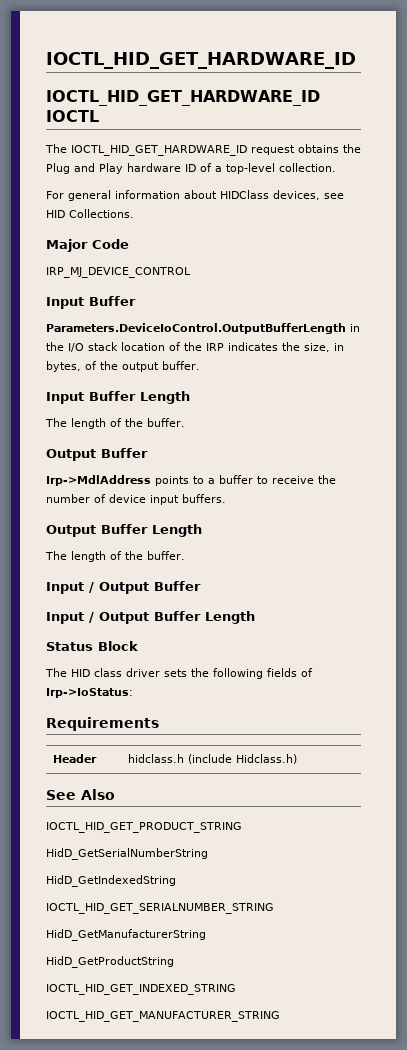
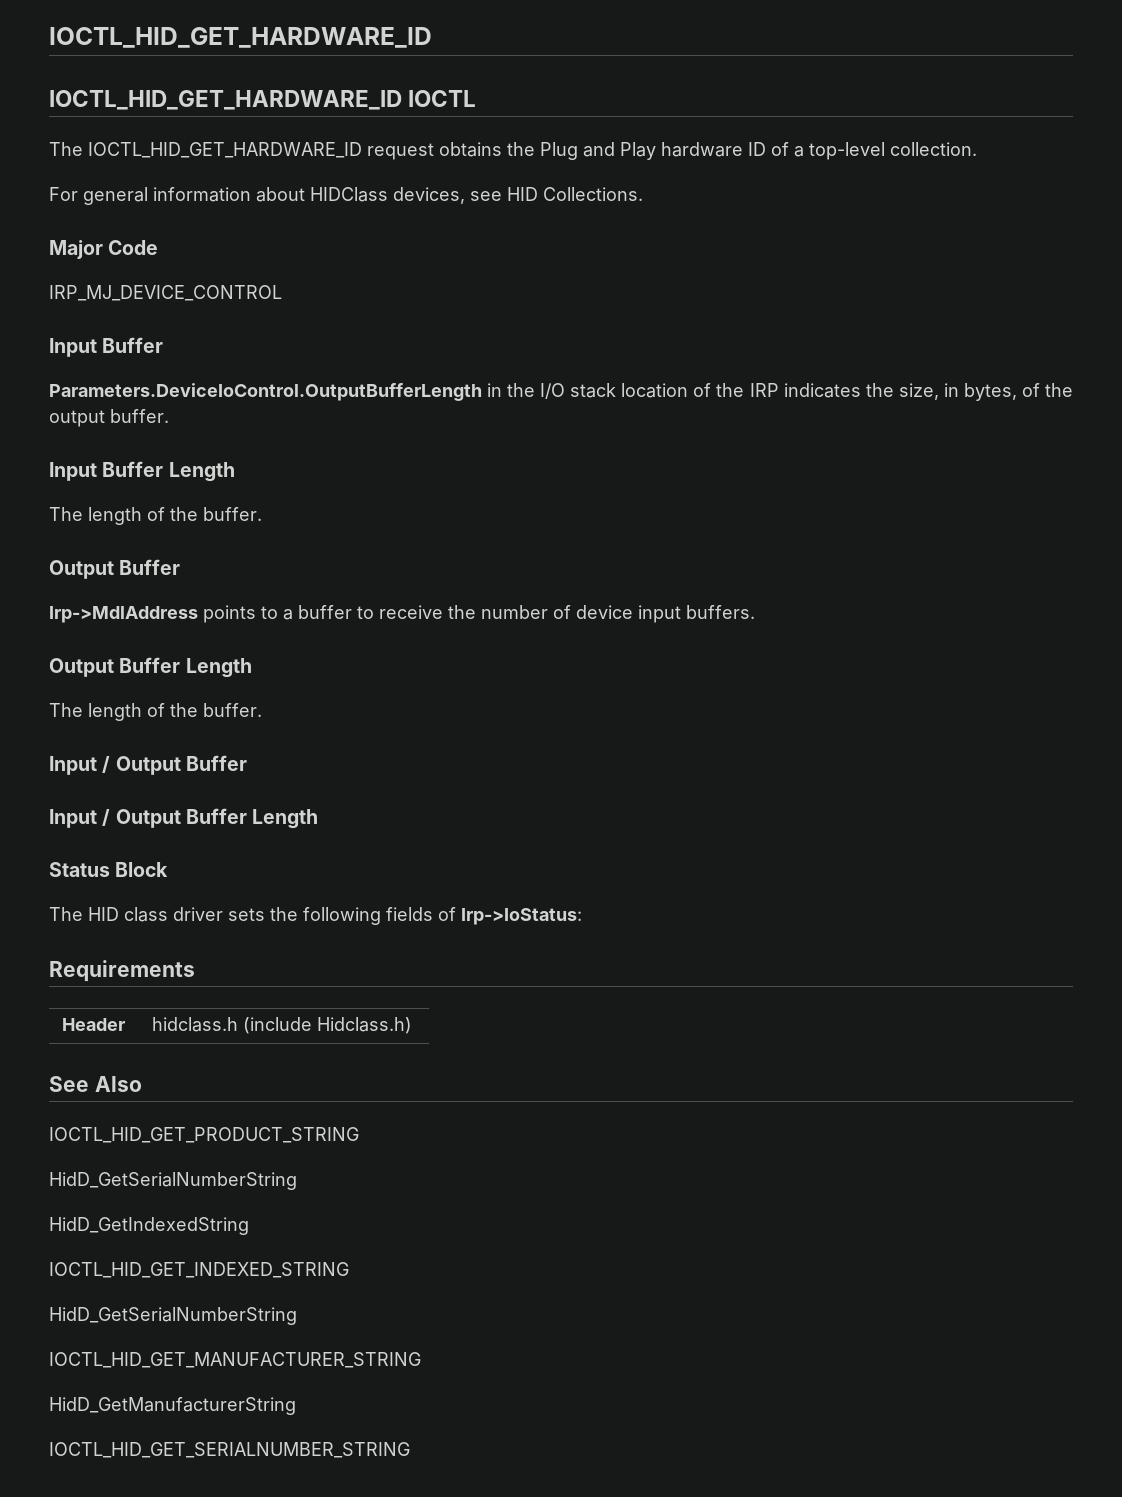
[46,903,274,914] [46,929,206,941] [46,956,174,968] [46,984,236,995] [46,1011,280,1022] IOCTL_HID_GET_SERIALNUMBER_STRING // HidD_GetManufacturerString // HidD_GetProductString // IOCTL_HID_GET_INDEXED_STRING // IOCTL_HID_GET_MANUFACTURER_STRING -> [49,1262,349,1278] [49,1307,297,1325] [49,1352,421,1368] [49,1397,296,1415] [49,1442,410,1458] IOCTL_HID_GET_INDEXED_STRING // HidD_GetSerialNumberString // IOCTL_HID_GET_MANUFACTURER_STRING // HidD_GetManufacturerString // IOCTL_HID_GET_SERIALNUMBER_STRING

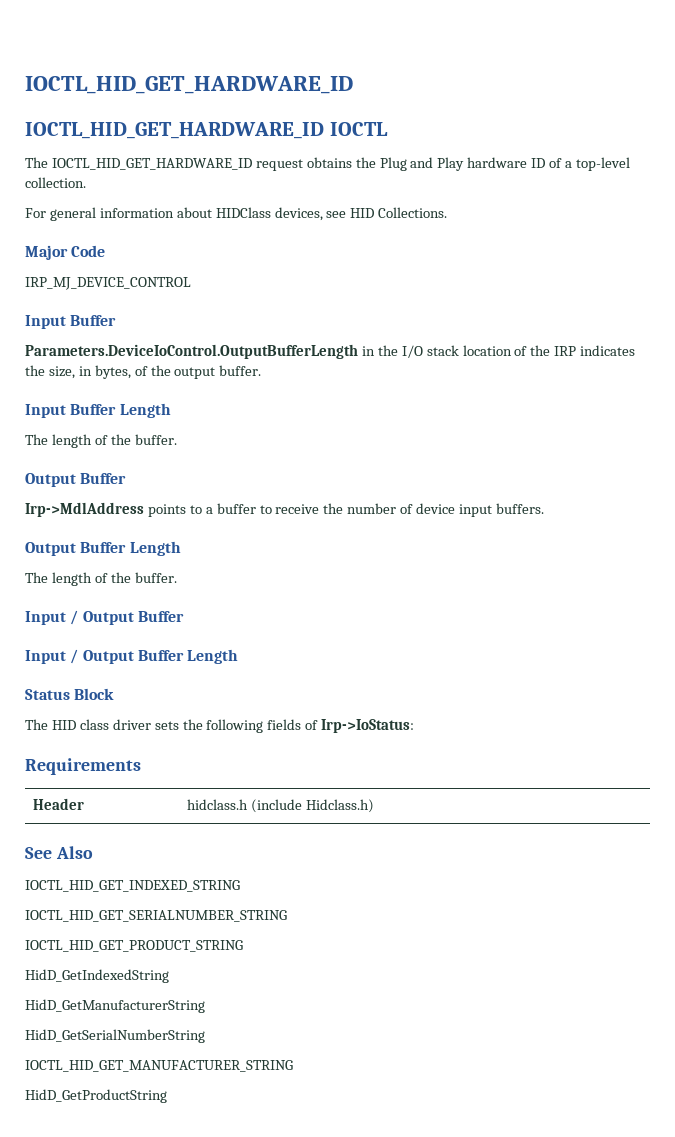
(142, 1084) none -> [25,880,240,892] [25,910,287,922] // IOCTL_HID_GET_INDEXED_STRING // IOCTL_HID_GET_SERIALNUMBER_STRING
[49,1172,297,1190] // HidD_GetSerialNumberString -> (243, 946) none
[49,1262,349,1278] IOCTL_HID_GET_INDEXED_STRING -> [25,999,205,1013] HidD_GetManufacturerString
[49,1397,296,1415] [49,1442,410,1458] HidD_GetManufacturerString // IOCTL_HID_GET_SERIALNUMBER_STRING -> [25,1089,167,1103] HidD_GetProductString

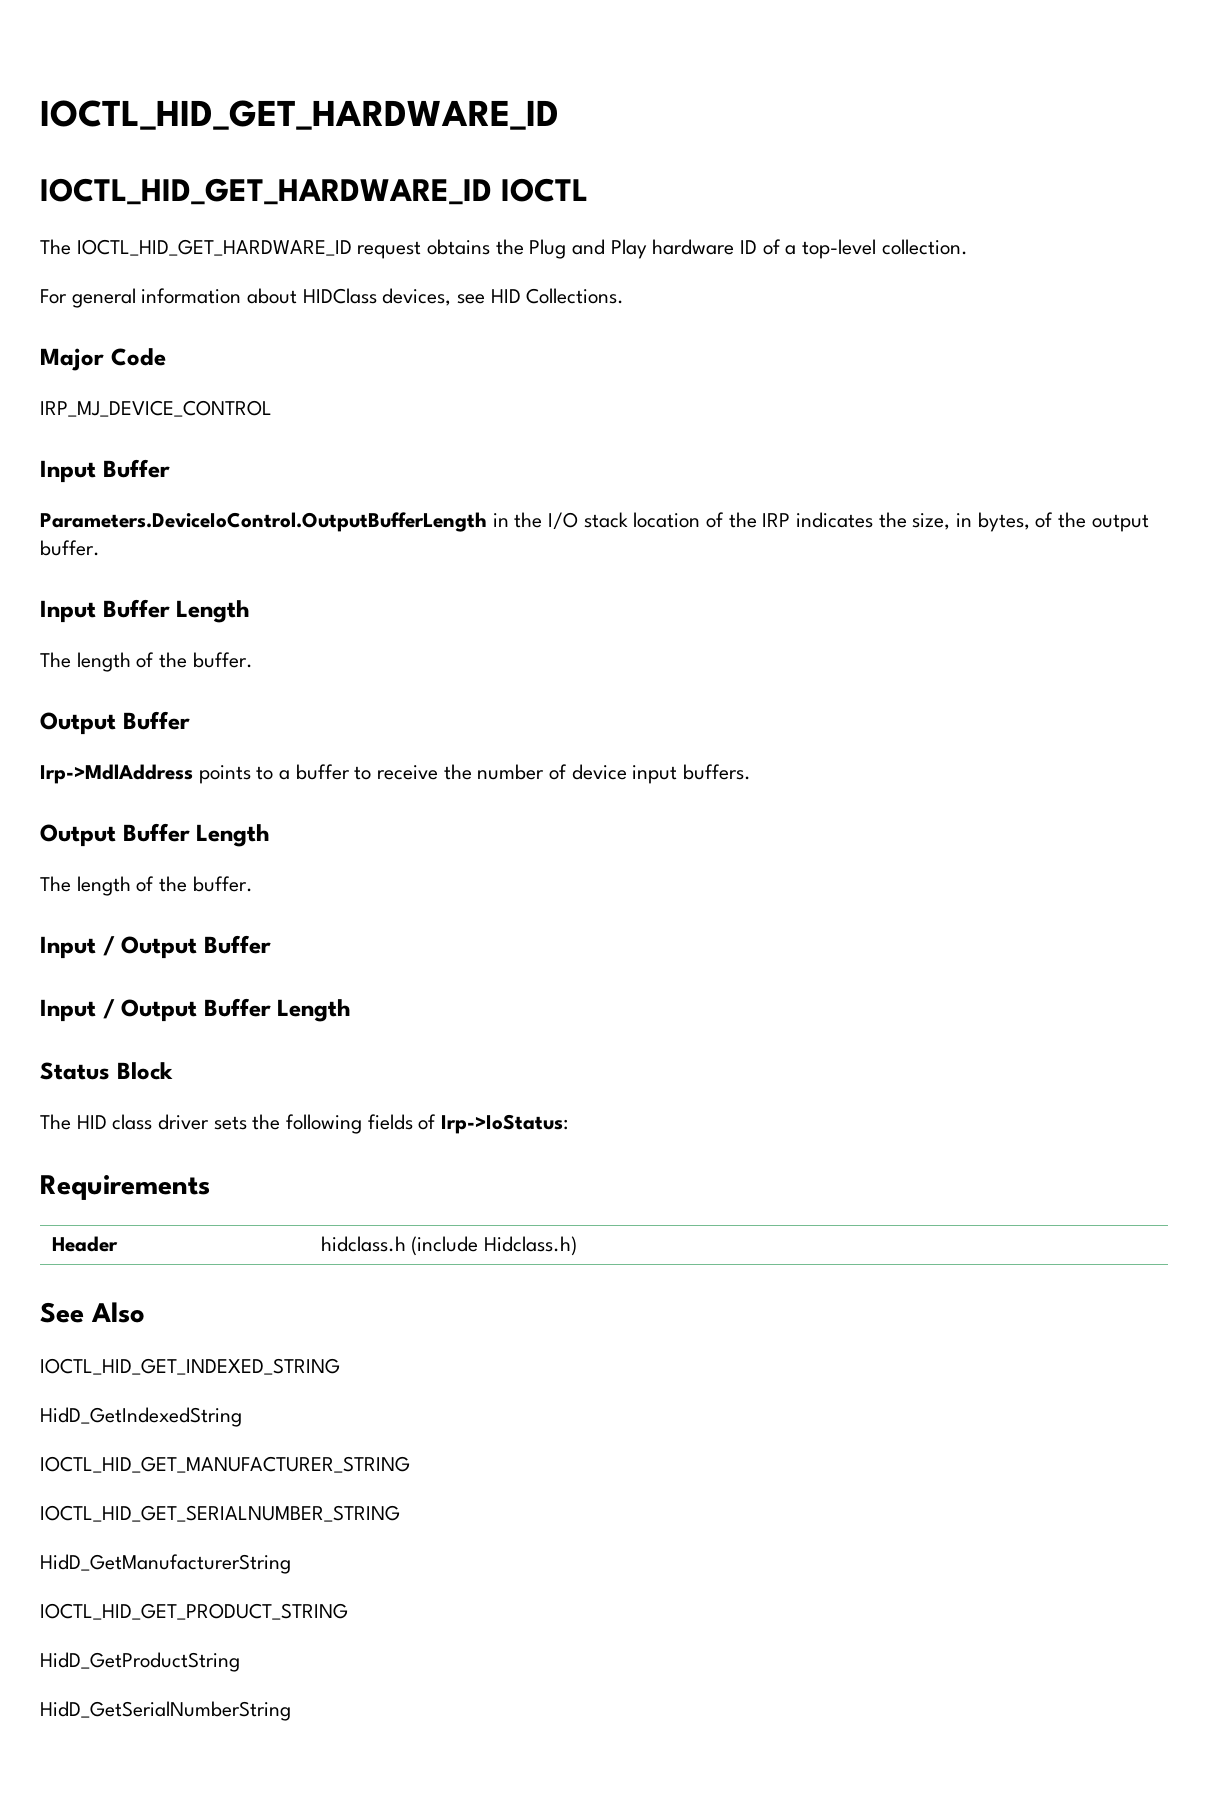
(240, 886) none -> [40,1407,242,1427] [40,1456,410,1473] // HidD_GetIndexedString // IOCTL_HID_GET_MANUFACTURER_STRING
(287, 916) none -> [40,1554,291,1574] // HidD_GetManufacturerString
[25,969,169,983] [25,999,205,1013] HidD_GetIndexedString // HidD_GetManufacturerString -> [40,1652,240,1672] HidD_GetProductString
[25,1060,293,1072] [25,1089,167,1103] // IOCTL_HID_GET_MANUFACTURER_STRING // HidD_GetProductString -> (291, 1711) none

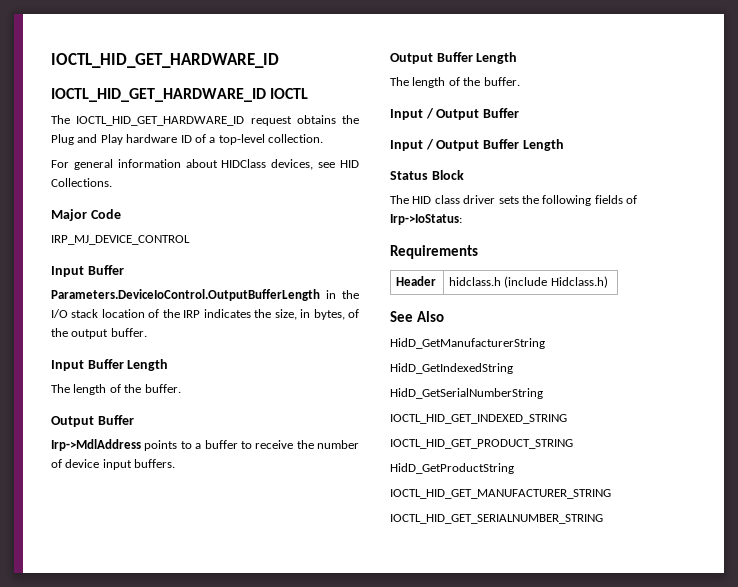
[40,1358,340,1375] IOCTL_HID_GET_INDEXED_STRING -> [390,338,545,349] HidD_GetManufacturerString
[40,1456,410,1473] [40,1505,400,1522] [40,1554,291,1574] IOCTL_HID_GET_MANUFACTURER_STRING // IOCTL_HID_GET_SERIALNUMBER_STRING // HidD_GetManufacturerString -> [390,388,543,399] [390,414,567,424] HidD_GetSerialNumberString // IOCTL_HID_GET_INDEXED_STRING
[40,1701,291,1721] HidD_GetSerialNumberString -> [390,489,611,499] [390,514,603,524] IOCTL_HID_GET_MANUFACTURER_STRING // IOCTL_HID_GET_SERIALNUMBER_STRING

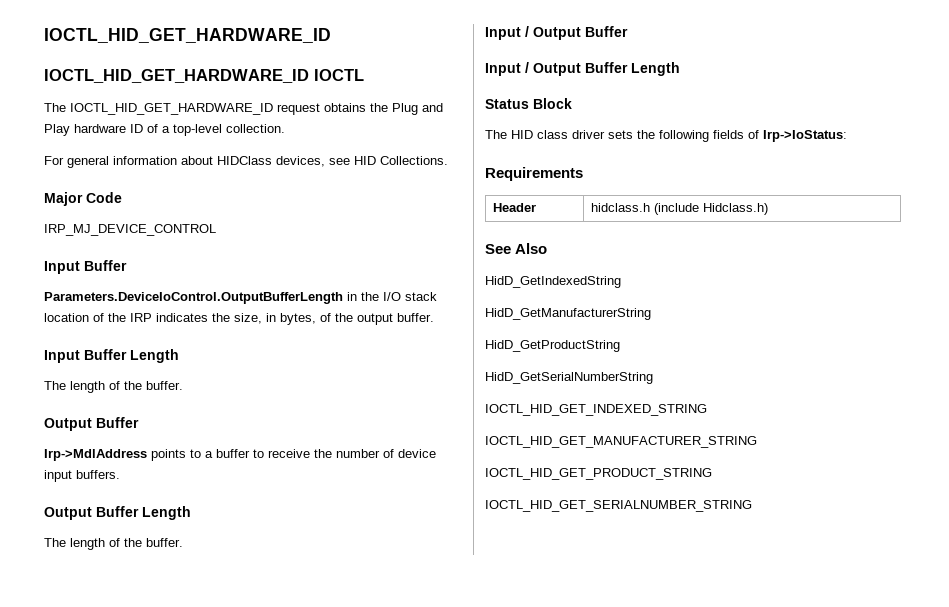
(444, 316) none -> [485,276,621,288] // HidD_GetIndexedString
[390,363,513,374] HidD_GetIndexedString -> [485,340,620,352] HidD_GetProductString
(567, 419) none -> [485,436,757,448] // IOCTL_HID_GET_MANUFACTURER_STRING
[390,463,514,474] [390,489,611,499] // HidD_GetProductString // IOCTL_HID_GET_MANUFACTURER_STRING -> (712, 474) none

